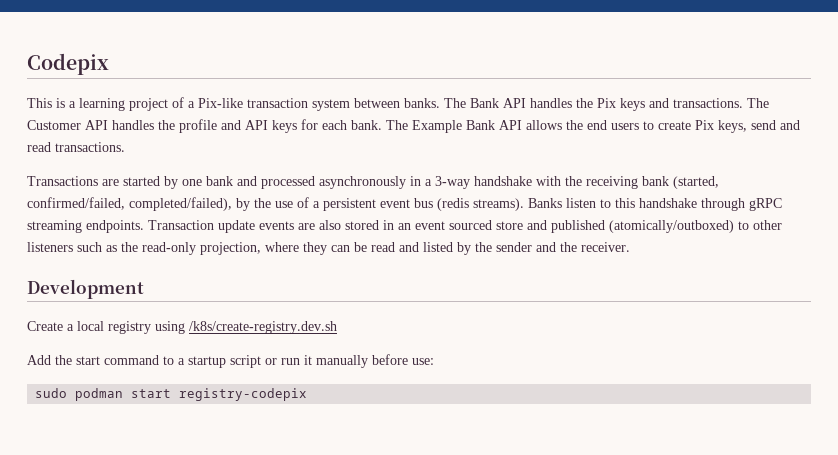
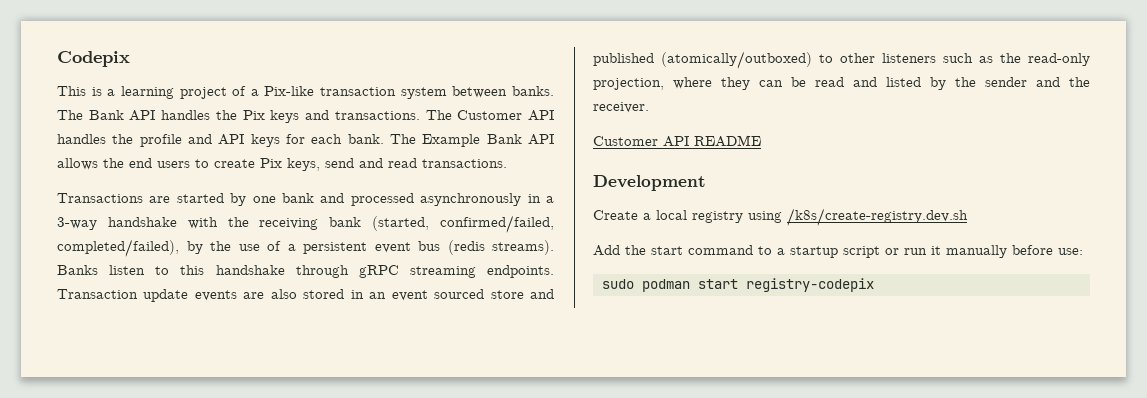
(630, 247) none -> [593,135,761,147] // Customer API README

